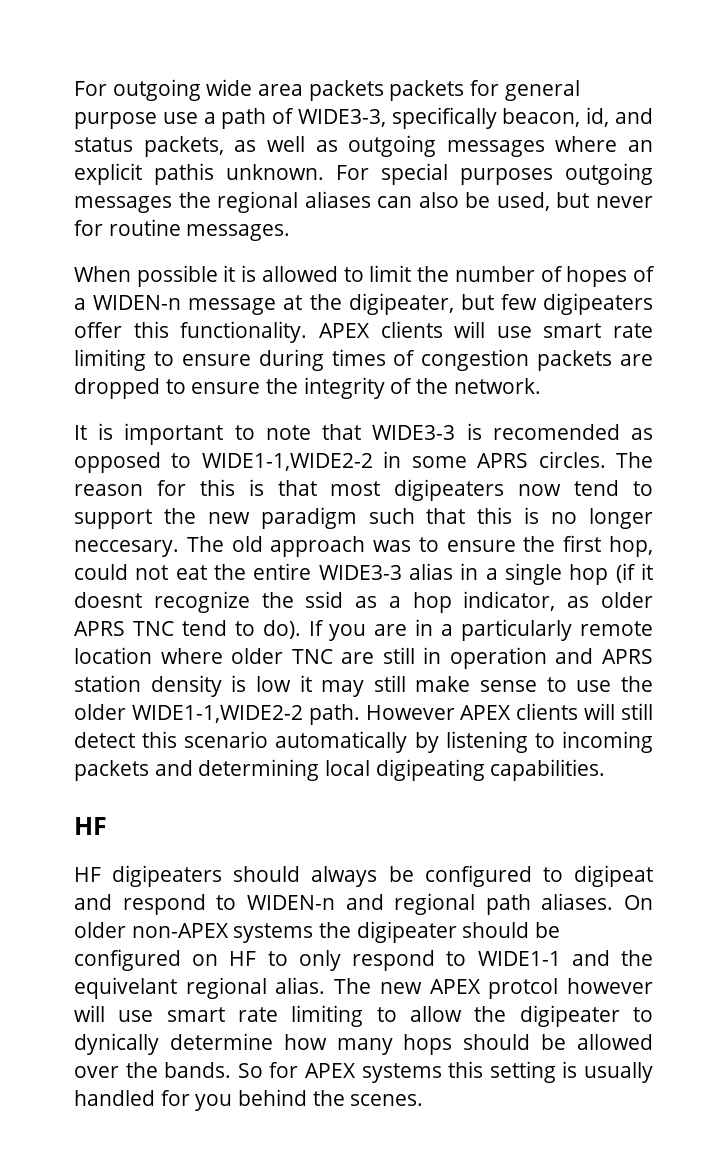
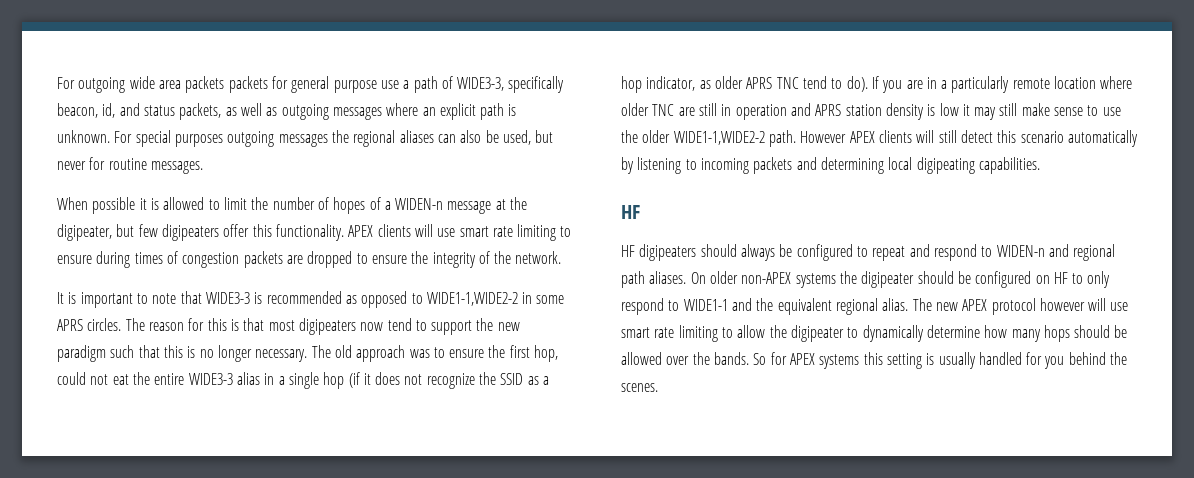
[154,163,214,185] pathis -> [480,103,517,120] path is
[492,424,620,440] recomended -> [266,291,342,304] recommended
[74,540,179,557] neccesary. -> [255,349,308,362] necessary.
[74,592,142,608] doesnt -> [375,372,423,385] does not
[305,591,344,608] ssid -> [500,373,524,385] SSID
[573,865,653,887] digipeat -> [872,246,906,261] repeat
[74,977,177,999] equivelant -> [777,298,832,315] equivalent
[488,978,559,999] protcol -> [991,298,1036,315] protocol
[74,1033,159,1055] dynically -> [862,325,924,342] dynamically

